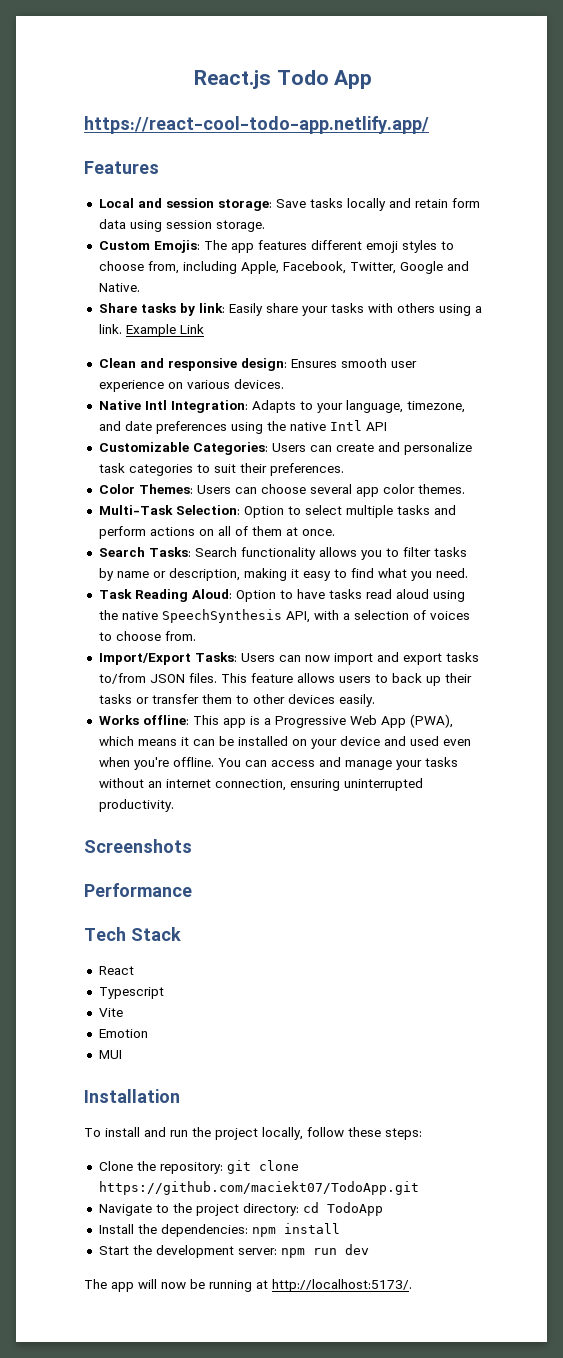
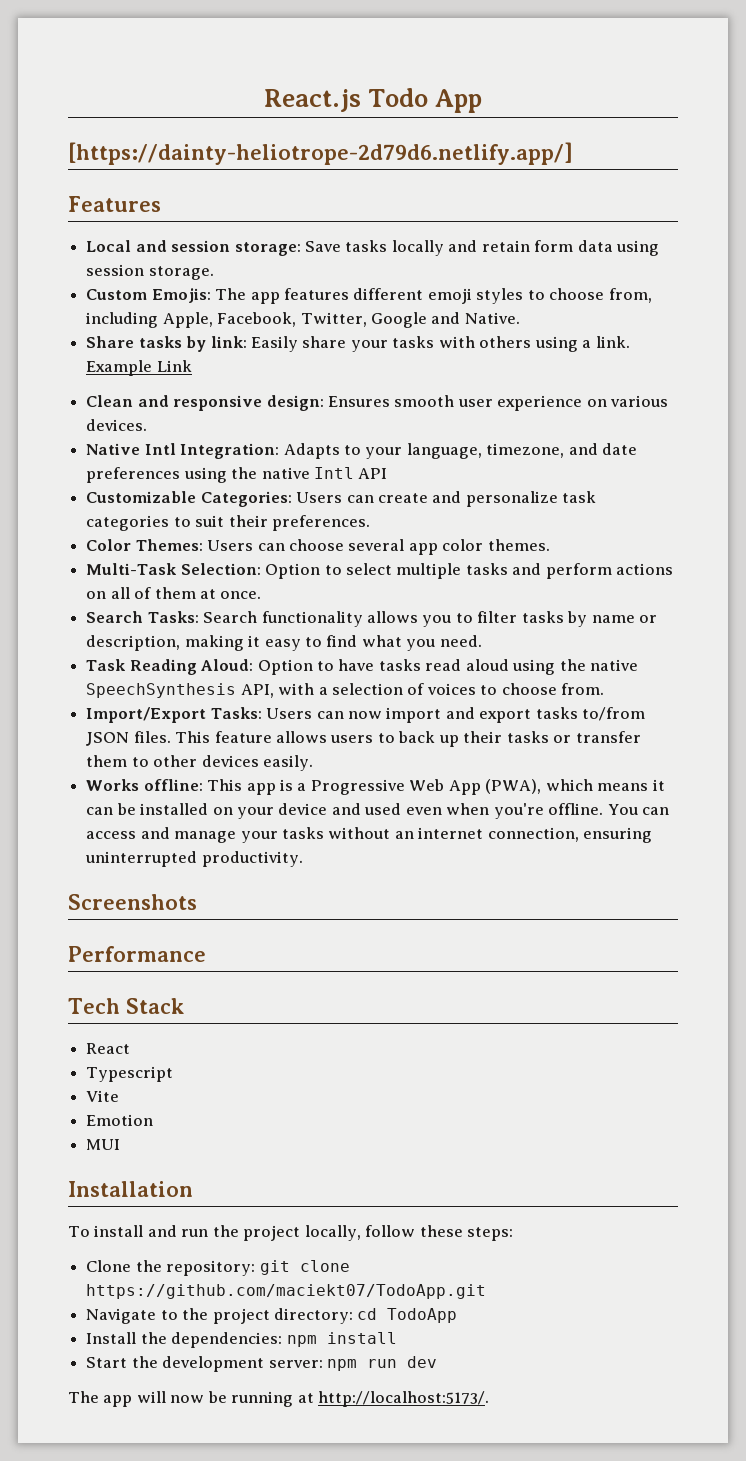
[84,116,429,134] https://react-cool-todo-app.netlify.app/ -> [68,142,573,165] [https://dainty-heliotrope-2d79d6.netlify.app/]

